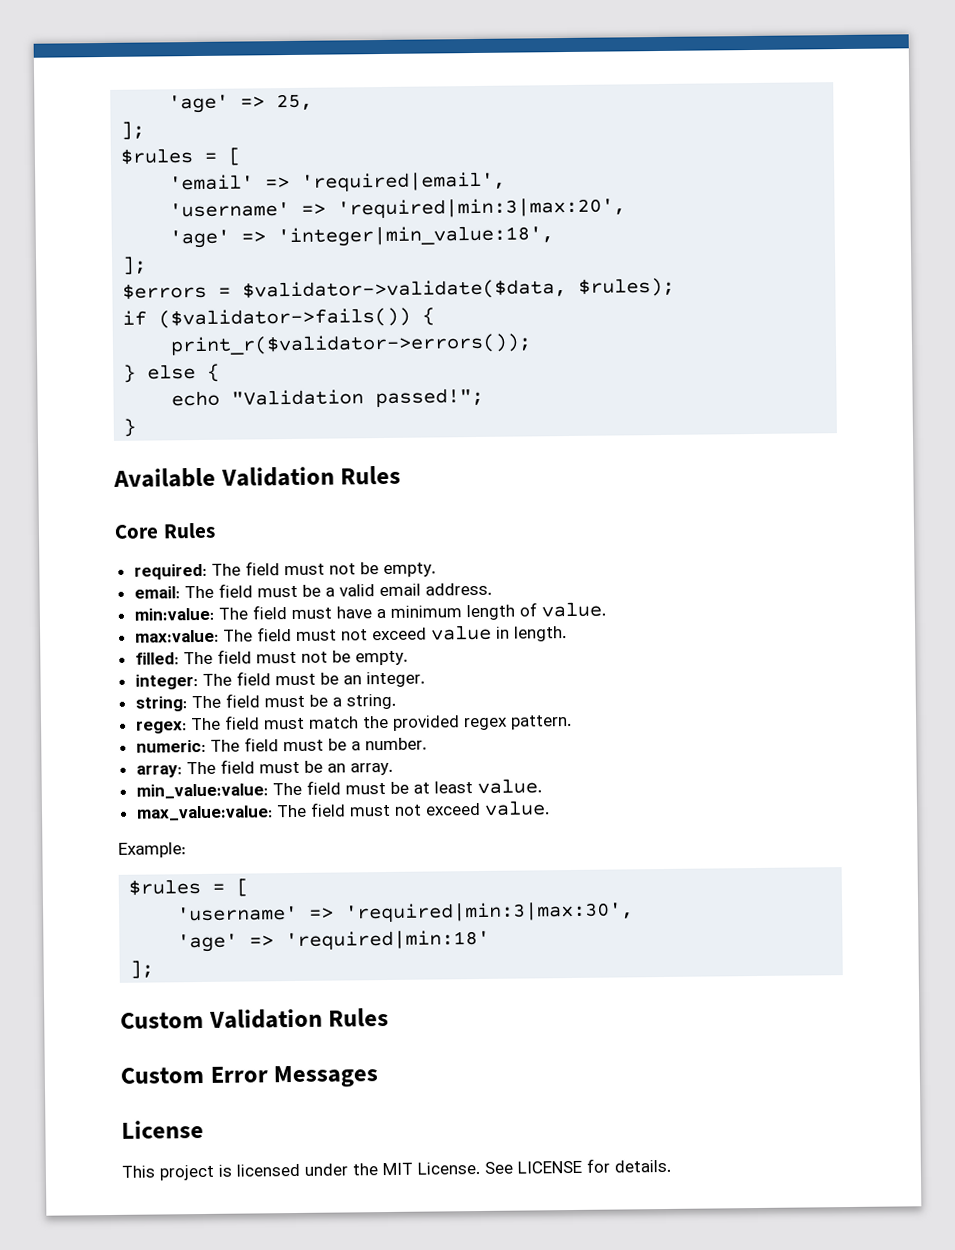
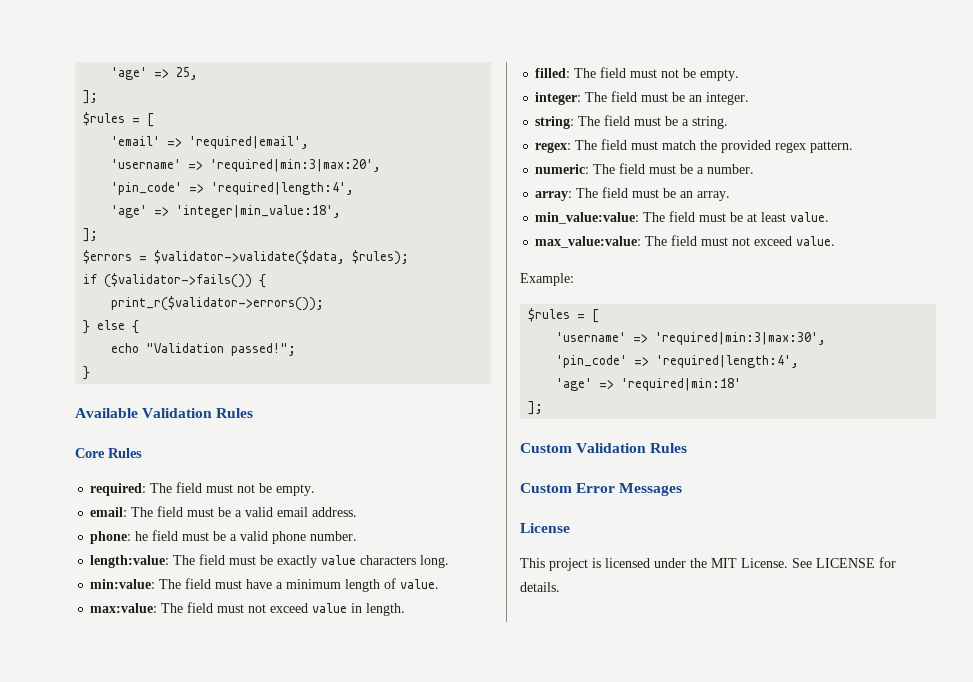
(627, 208) none -> [111,182,355,195] // 'pin_code' => 'required|length:4',
(492, 589) none -> [90,530,358,544] [90,554,450,568] // phone: he field must be a valid phone number. // length:value: The field must be exactly value characters long.
(635, 912) none -> [556,355,800,368] // 'pin_code' => 'required|length:4',

